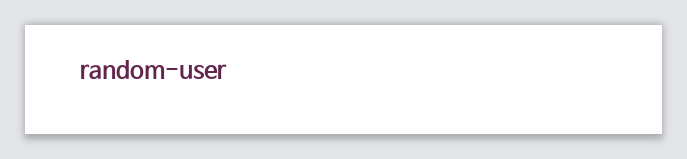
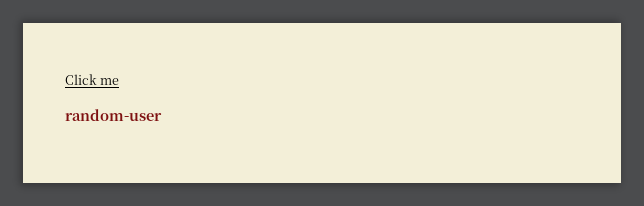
(80, 70) none -> [65,74,120,85] Click me //

